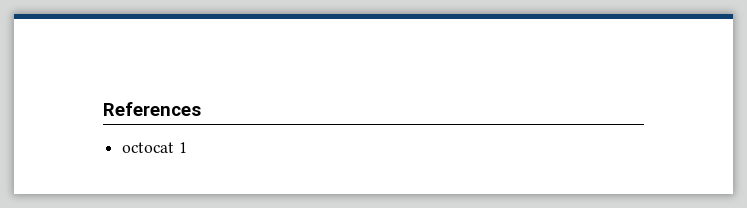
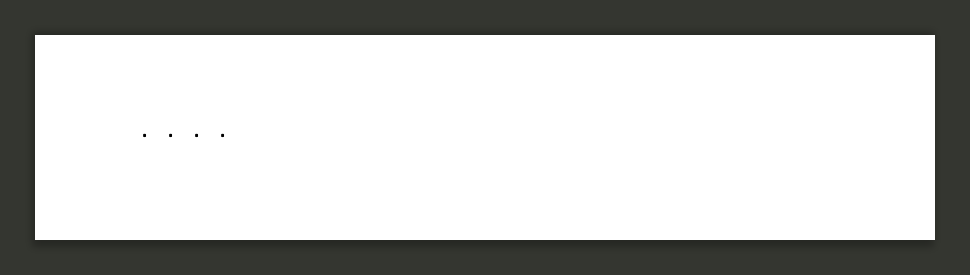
[103,102,201,116] [122,142,187,153] References // octocat 1 -> [138,133,229,138] . . . .

